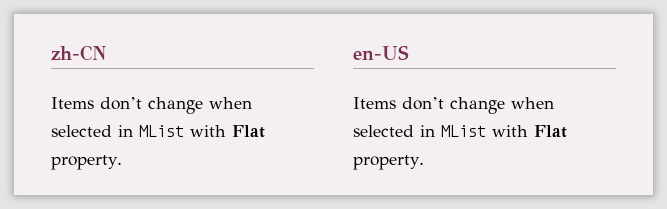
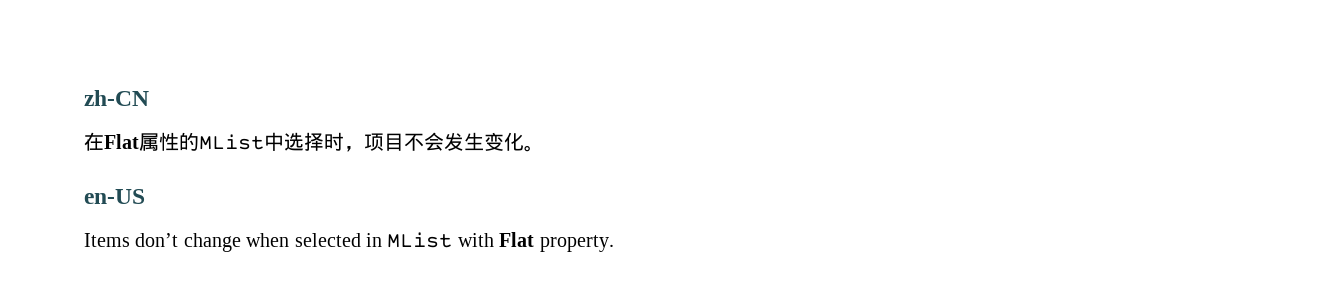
[51,97,252,114] [51,125,265,138] [51,155,122,170] Items don’t change when selected in MList with Flat property. -> [84,132,544,152] 在Flat属性的MList中选择时，项目不会发生变化。

